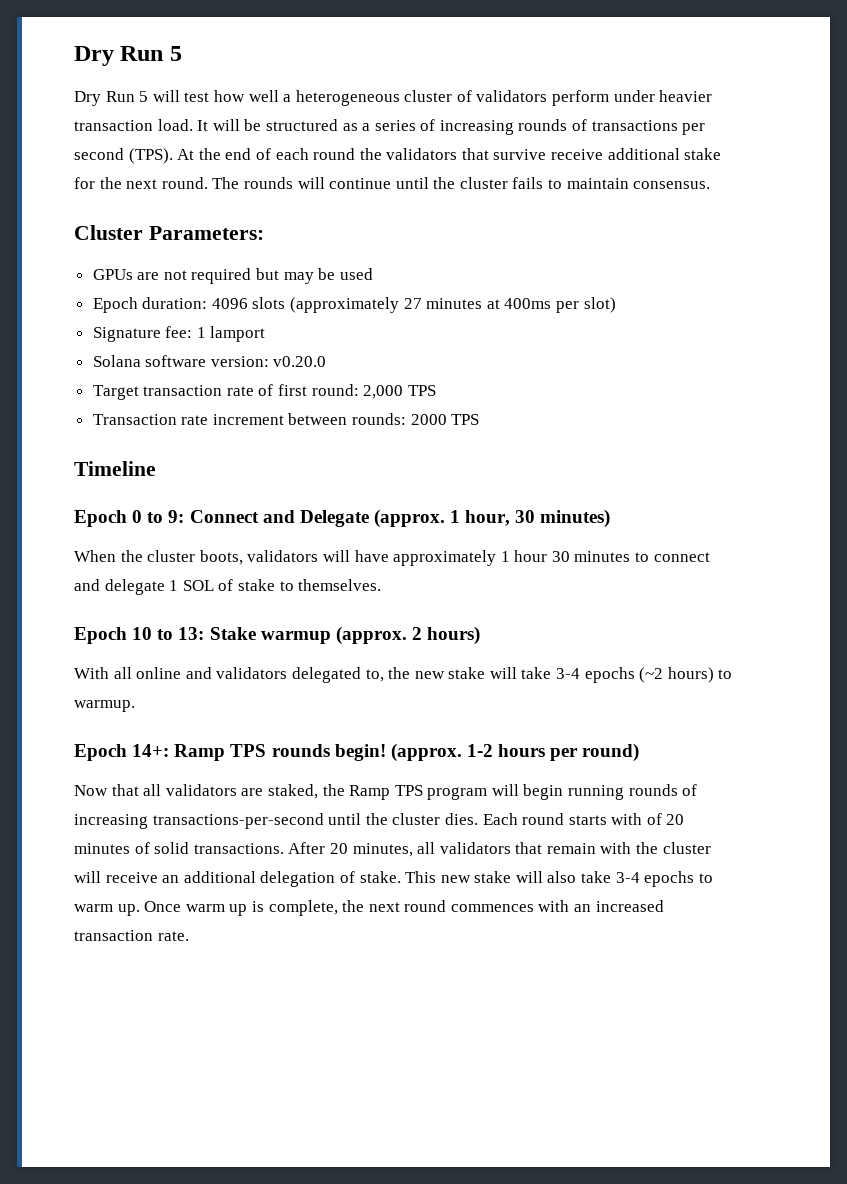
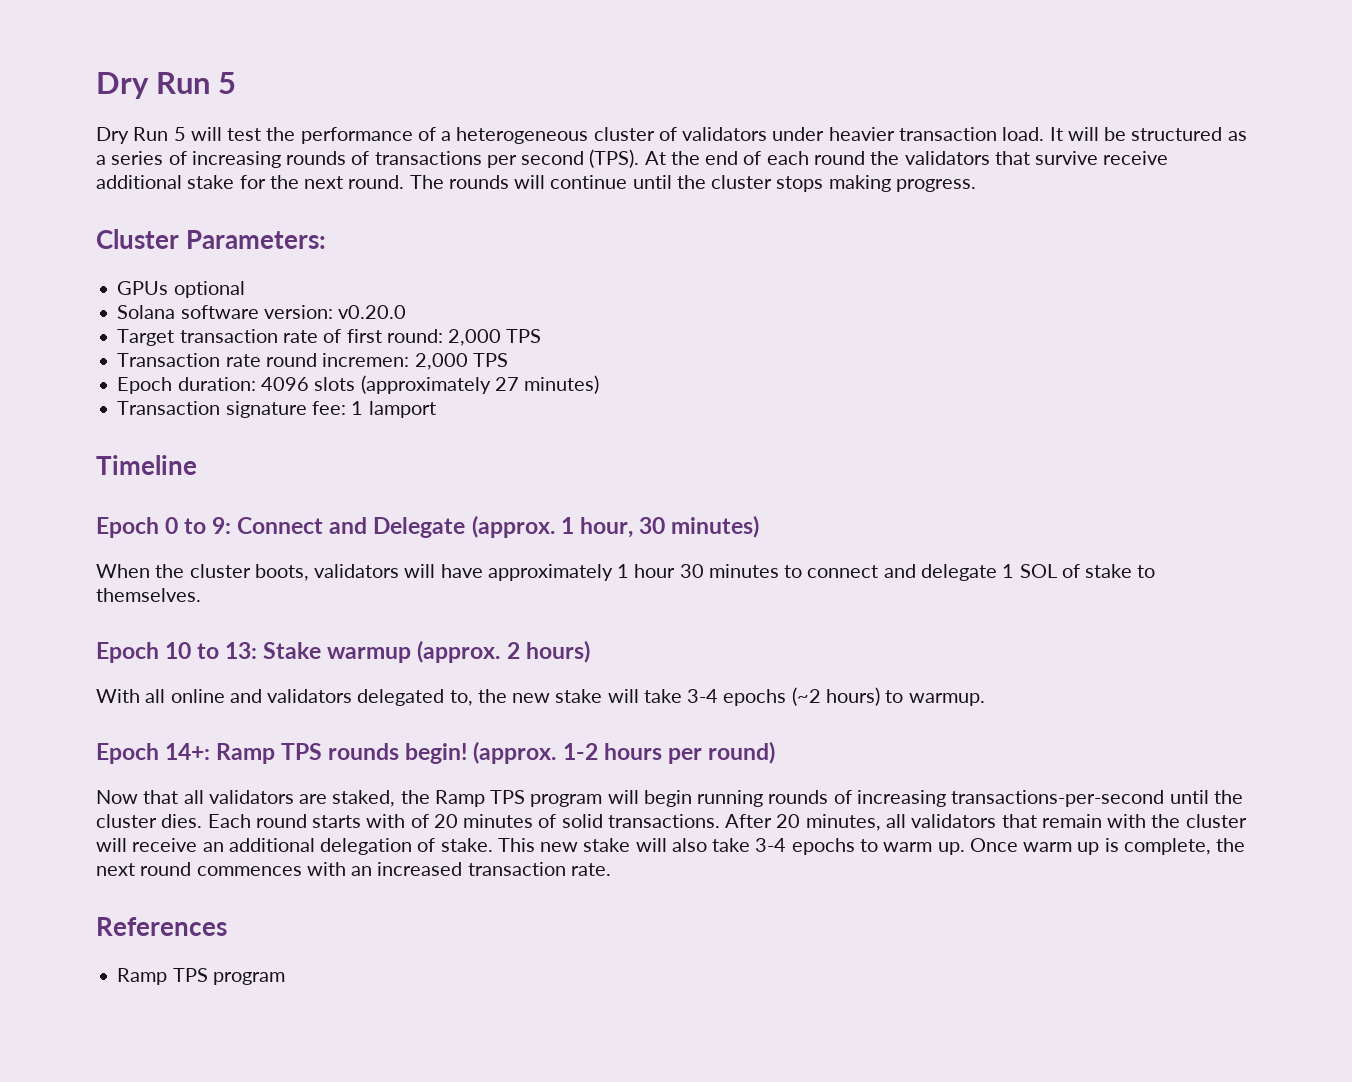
[213,90,279,102] how well -> [266,127,436,144] the performance of
[552,90,610,106] perform -> (768, 134) none
[512,177,711,189] fails to maintain consensus. -> [776,175,976,192] stops making progress.
[137,268,373,284] [92,297,616,313] [92,326,266,342] are not required but may be used // Epoch duration: 4096 slots (approximately 27 minutes at 400ms per slot) // Signature fee: 1 lamport -> [173,281,245,298] optional
[212,413,480,425] increment between rounds: 2000 TPS -> [265,353,508,370] [117,375,600,394] [117,401,436,418] round incremen: 2,000 TPS // Epoch duration: 4096 slots (approximately 27 minutes) // Transaction signature fee: 1 lamport
(189, 936) none -> [96,917,227,936] [117,968,285,985] // References // Ramp TPS program

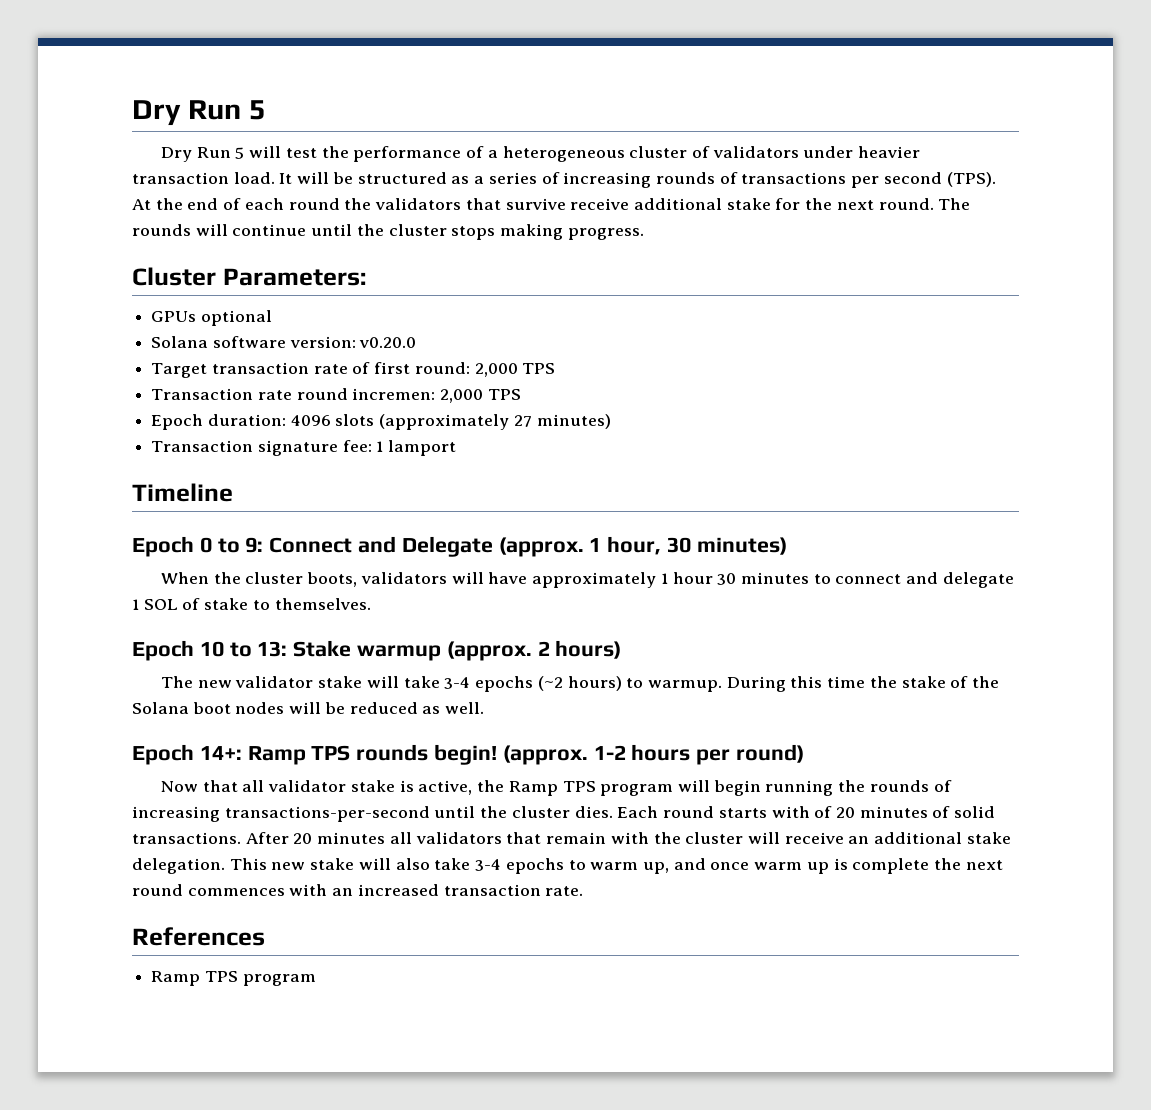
[96,689,551,706] With all online and validators delegated to, the new -> [161,676,314,688] The new validator
(985, 699) none -> [726,676,1000,692] [132,702,485,714] During this time the stake of the Solana boot nodes will be reduced as well.
[208,790,396,807] validators are staked, -> [268,780,473,795] validator stake is active,
(764, 798) none -> [838,780,866,792] the
[805,814,881,831] minutes, -> [317,832,386,844] minutes
[320,838,493,855] delegation of stake. -> [966,832,1011,844] [132,858,225,874] stake delegation.
[937,838,1018,855] up. Once -> [642,858,750,874] up, and once
[1123,838,1211,855] complete, -> [852,858,930,874] complete

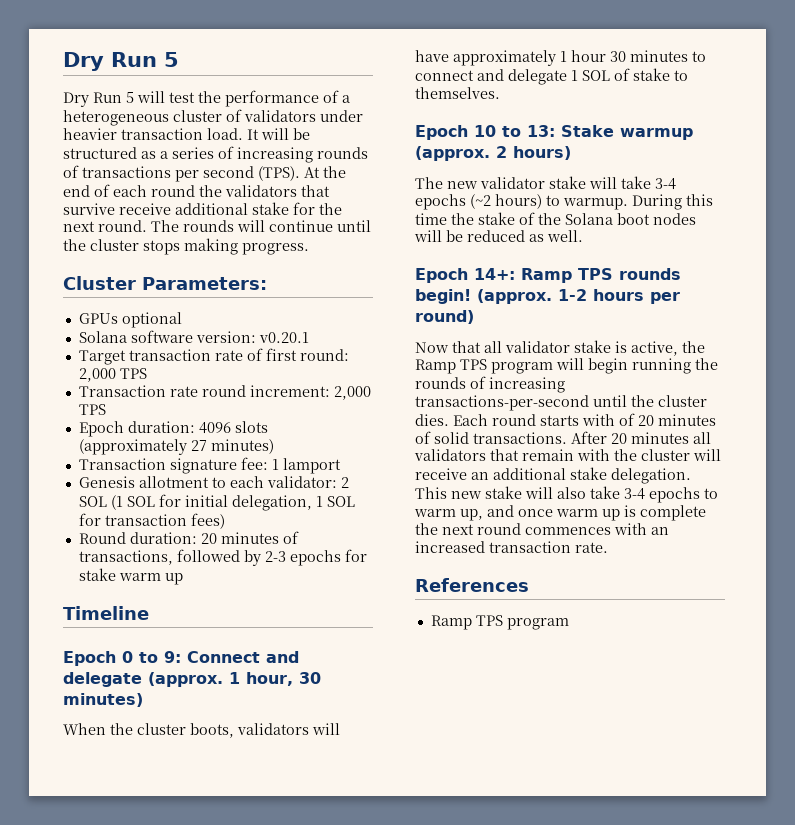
[359,337,417,348] v0.20.0 -> [258,332,309,343] v0.20.1
[352,388,436,400] incremen: -> [249,385,330,397] increment:
(457, 448) none -> [78,476,349,488] [78,494,355,511] [78,513,225,529] [78,531,299,544] [78,549,367,566] [78,568,183,585] // Genesis allotment to each validator: 2 SOL (1 SOL for initial delegation, 1 SOL for transaction fees) // Round duration: 20 minutes of transactions, followed by 2-3 epochs for stake warm up
[401,536,493,557] Delegate -> [63,672,142,687] delegate

